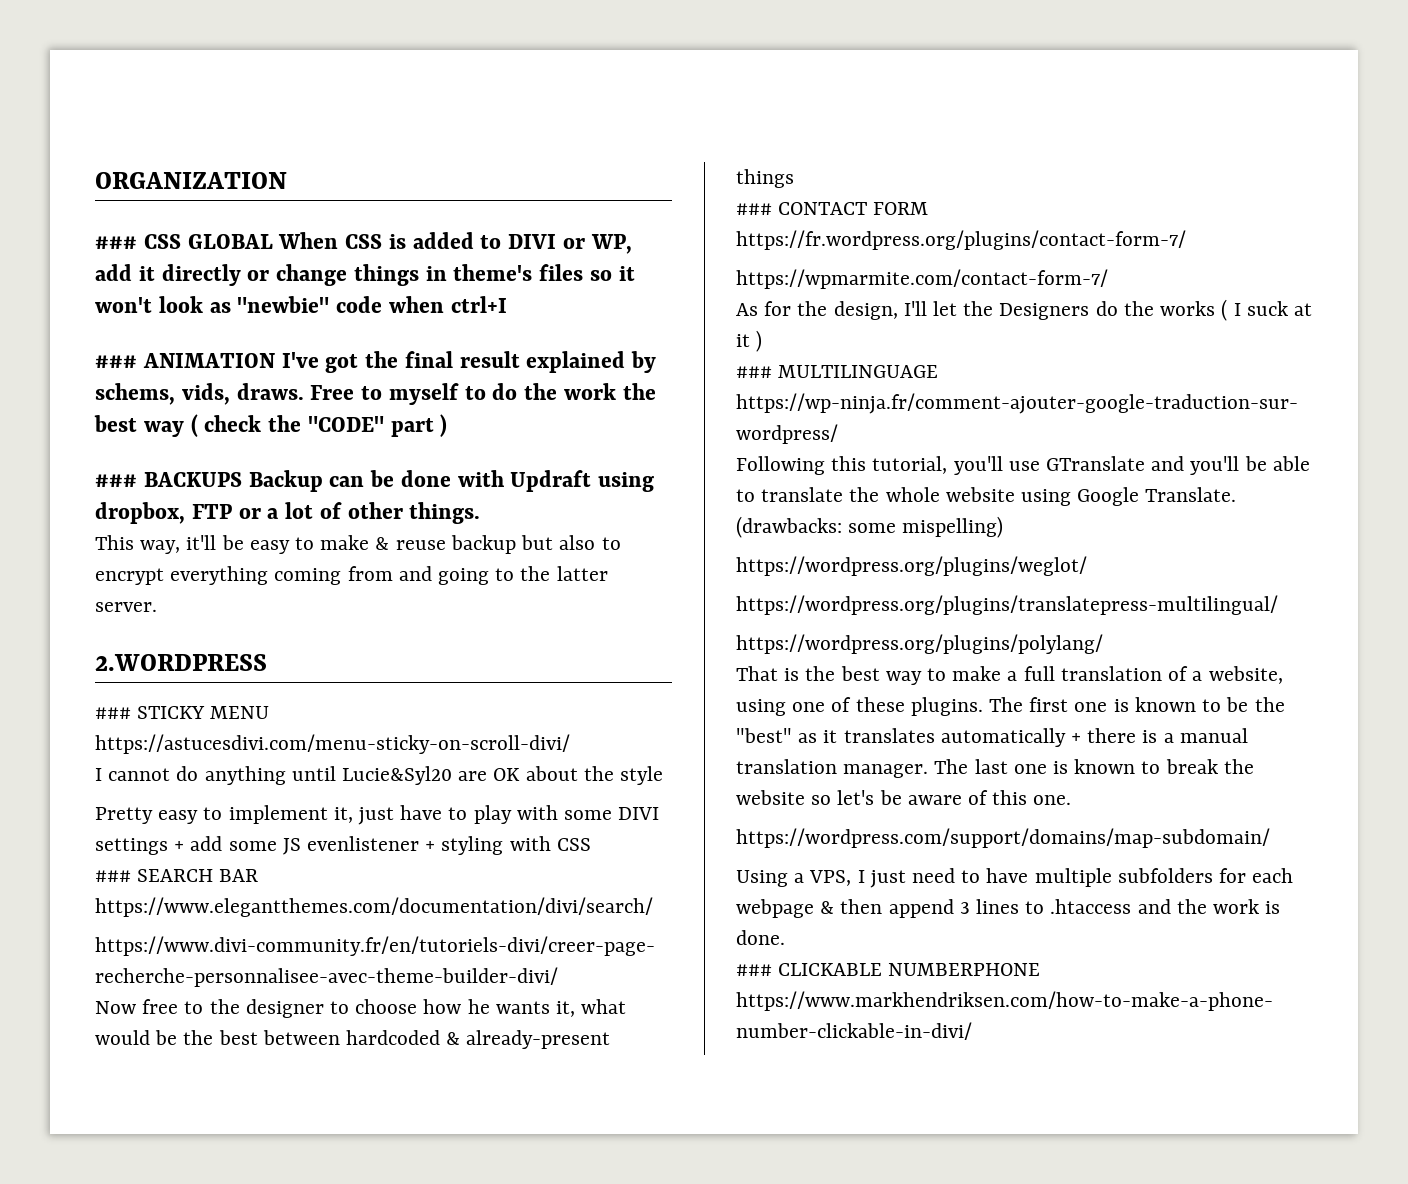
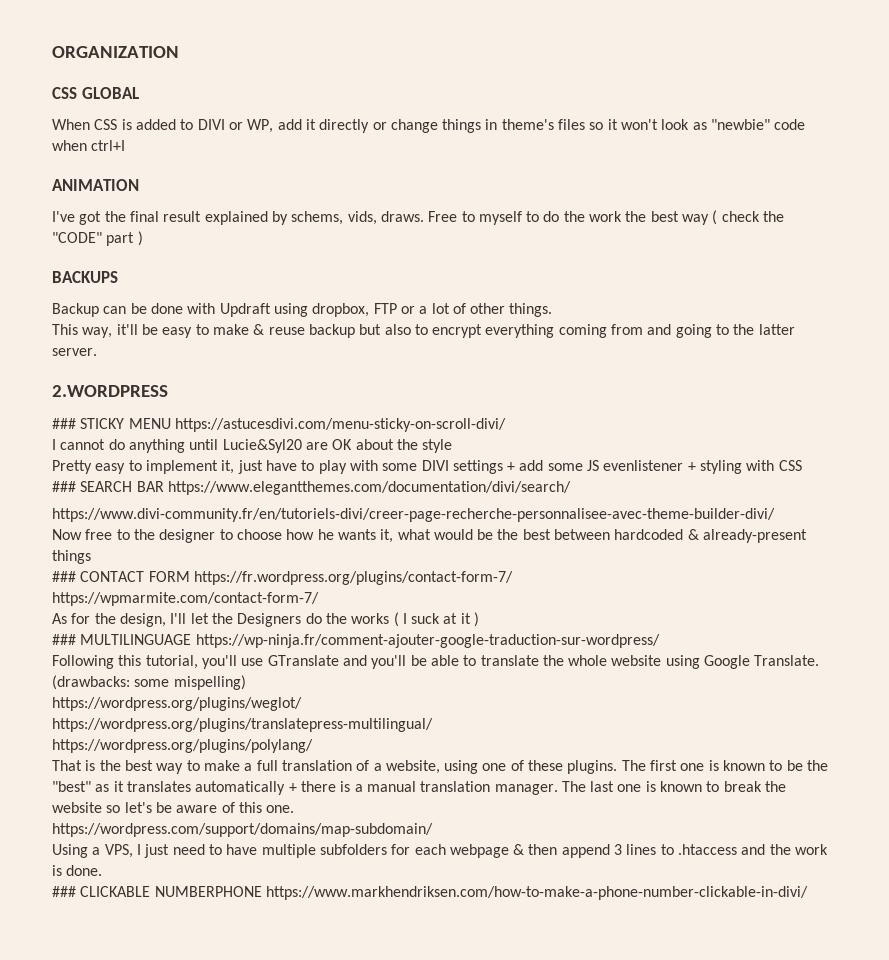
[95,236,137,249] ### -> (179, 52) none
(273, 241) none -> (139, 93) //
[95,355,137,368] ### -> (126, 145) none
(275, 360) none -> (139, 185) //
[95,474,137,487] ### -> (143, 238) none
(242, 479) none -> (118, 277) //

